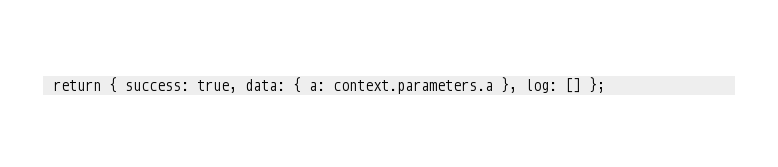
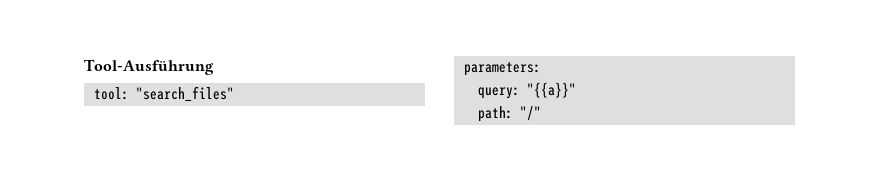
[53,77,606,94] return { success: true, data: { a: context.parameters.a }, log: [] }; -> [84,59,214,75] [93,86,234,102] [463,62,541,76] [477,82,576,99] [477,106,541,122] Tool-Ausführung // tool: "search_files" // parameters: // query: "{{a}}" // path: "/"

